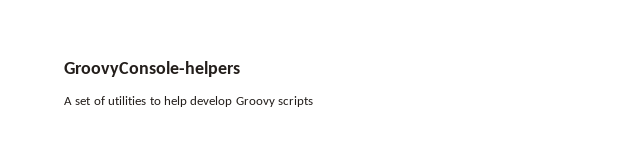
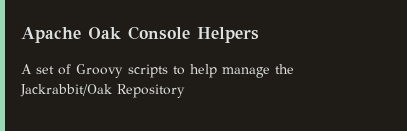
[64,61,240,77] GroovyConsole-helpers -> [21,26,259,43] Apache Oak Console Helpers
[108,96,313,107] utilities to help develop Groovy scripts -> [76,64,294,78] [20,84,185,98] Groovy scripts to help manage the Jackrabbit/Oak Repository

